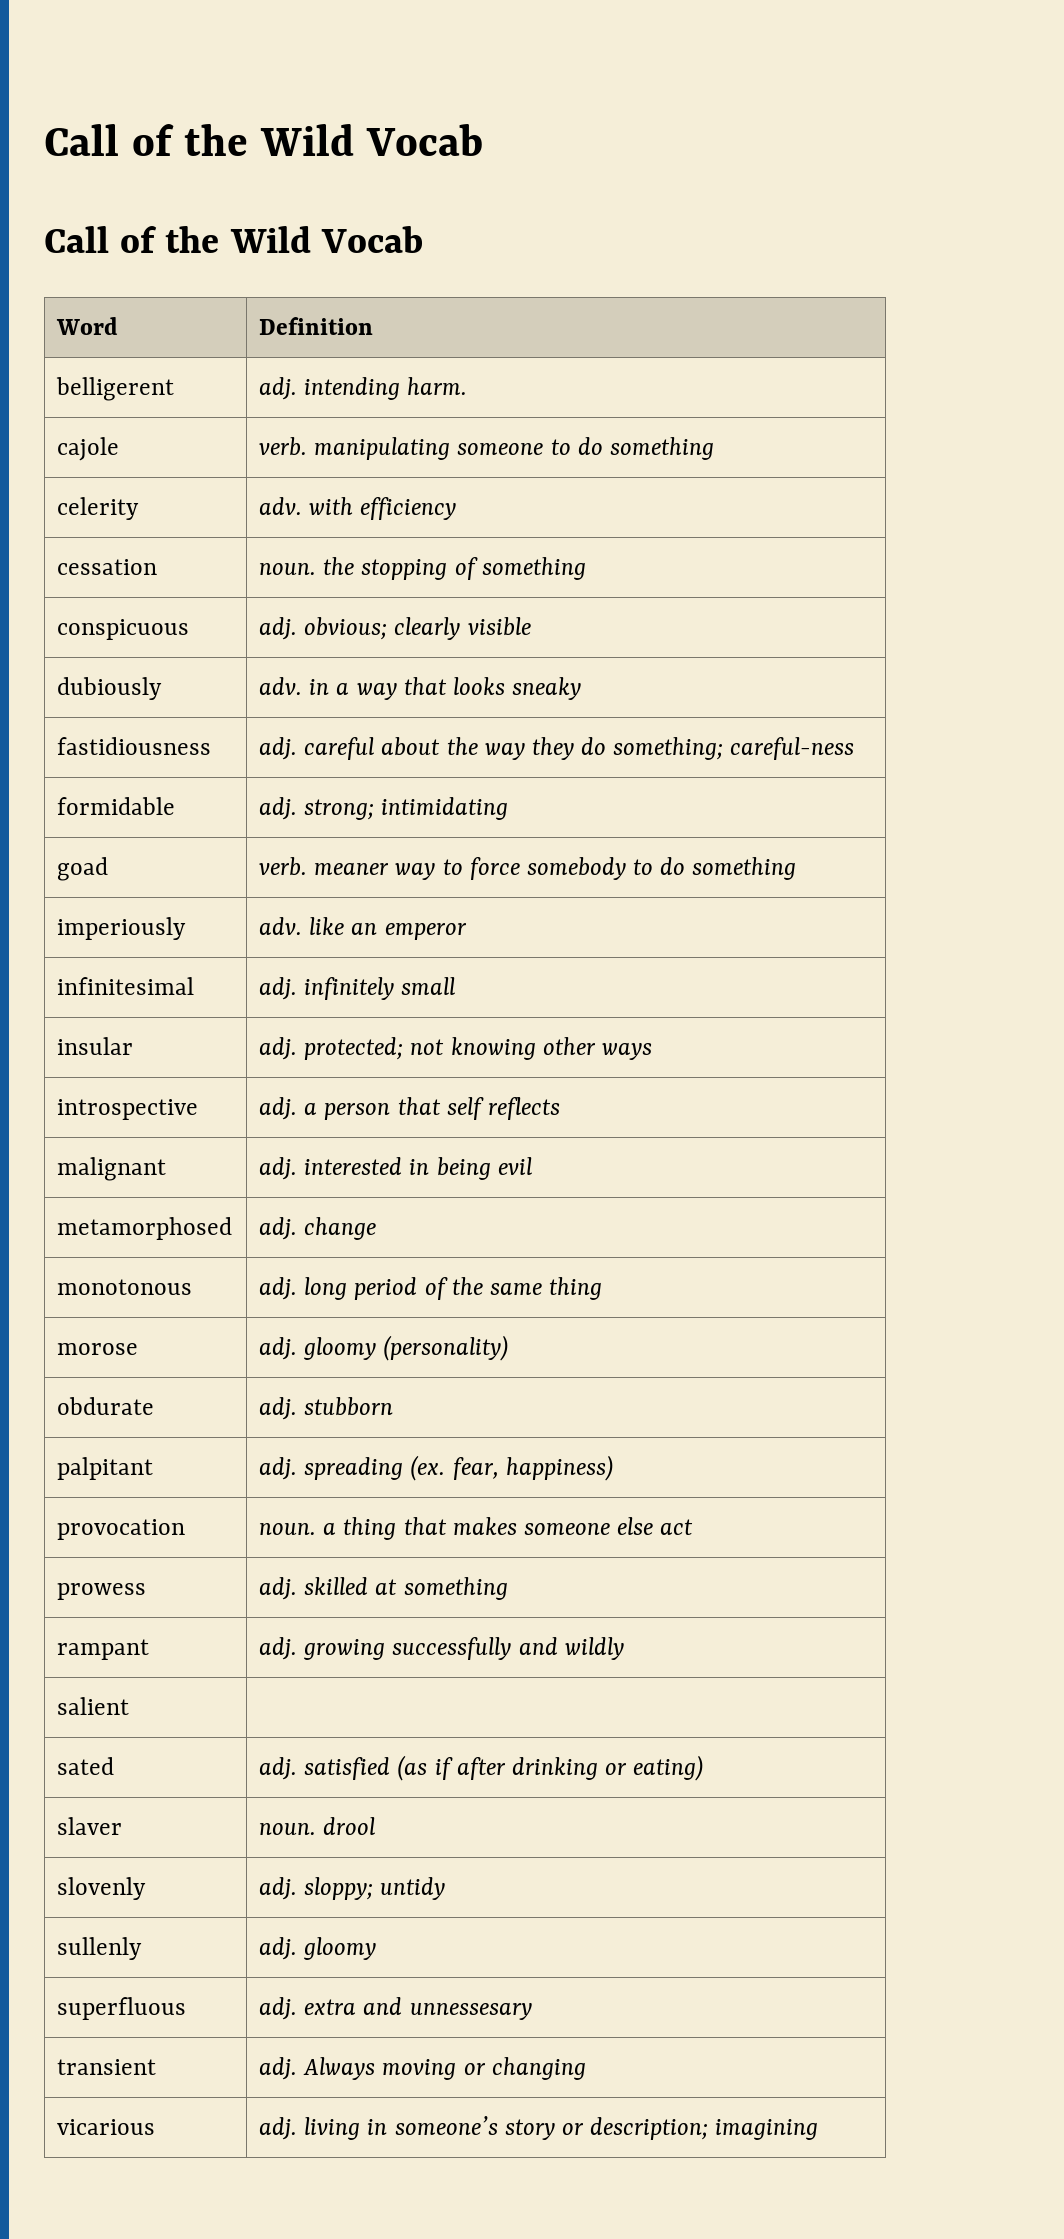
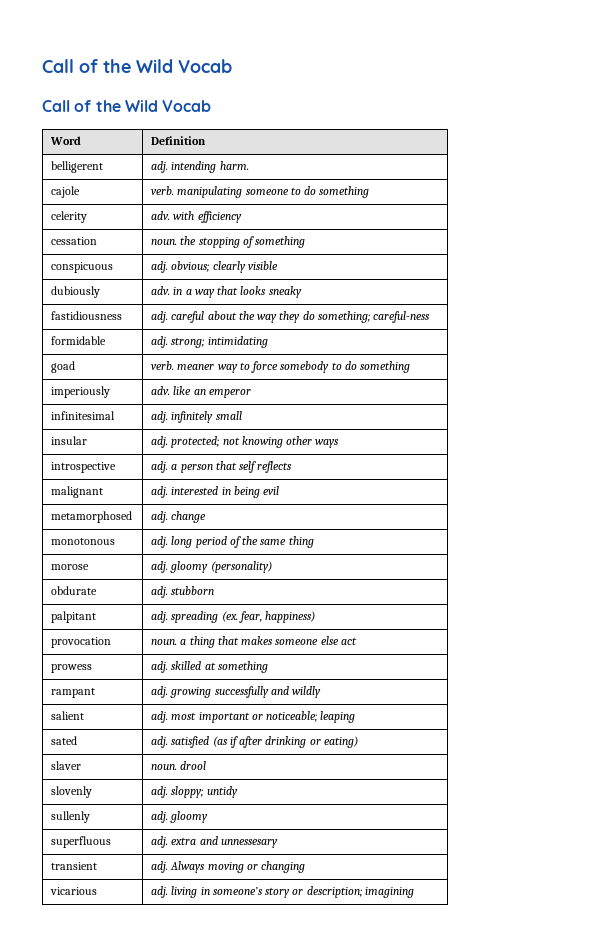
(130, 1706) none -> [151,711,356,723] adj. most important or noticeable; leaping

